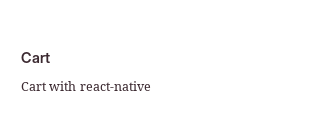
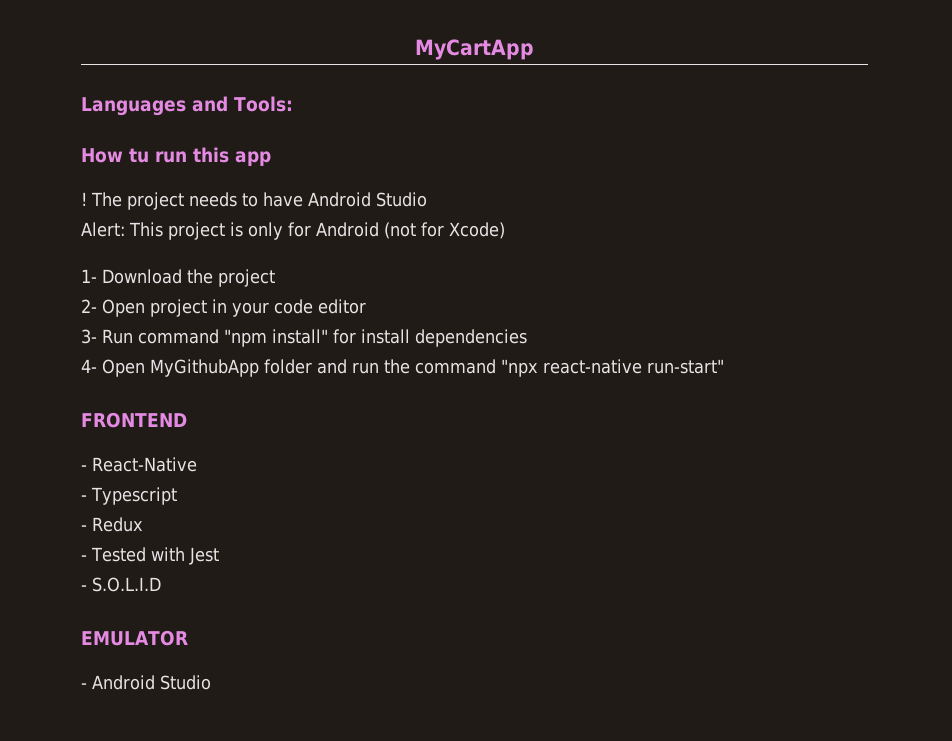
[21,52,50,63] [21,81,151,91] Cart // Cart with react-native -> [415,39,534,60] [81,96,293,116] [81,147,271,166] [81,192,427,210] [81,222,505,240] [81,269,275,287] [81,299,366,317] [81,329,527,347] [81,359,724,377] [81,412,187,428] [81,457,197,472] [81,487,177,505] [81,517,143,532] [81,547,219,565] [81,577,161,592] [81,630,188,646] [81,675,211,690] MyCartApp // Languages and Tools: // How tu run this app // ! The project needs to have Android Studio // Alert: This project is only for Android (not for Xcode) // 1- Download the project // 2- Open project in your code editor // 3- Run command "npm install" for install dependencies // 4- Open MyGithubApp folder and run the command "npx react-native run-start" // FRONTEND // - React-Native // - Typescript // - Redux // - Tested with Jest // - S.O.L.I.D // EMULATOR // - Android Studio

